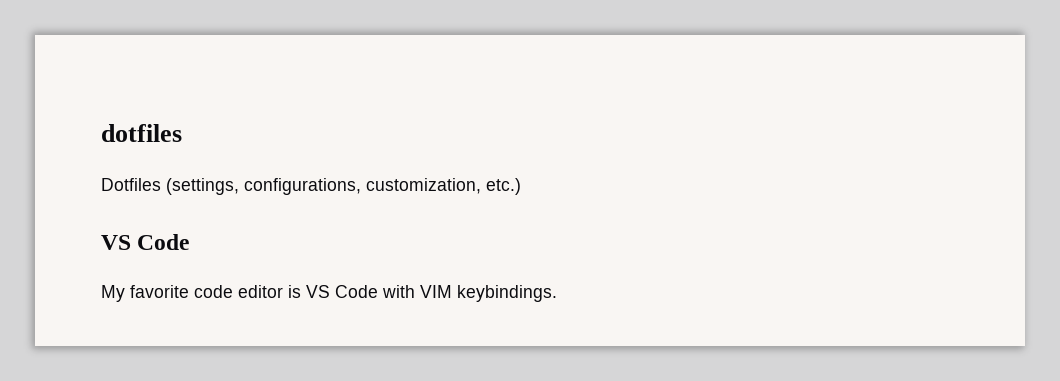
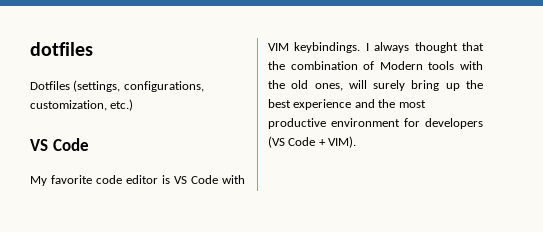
(557, 293) none -> [365,42,484,53] [268,61,483,70] [268,80,483,91] [268,99,426,110] [268,118,483,129] [268,136,357,148] I always thought that the combination of Modern tools with the old ones, will surely bring up the best experience and the most productive environment for developers (VS Code + VIM).

